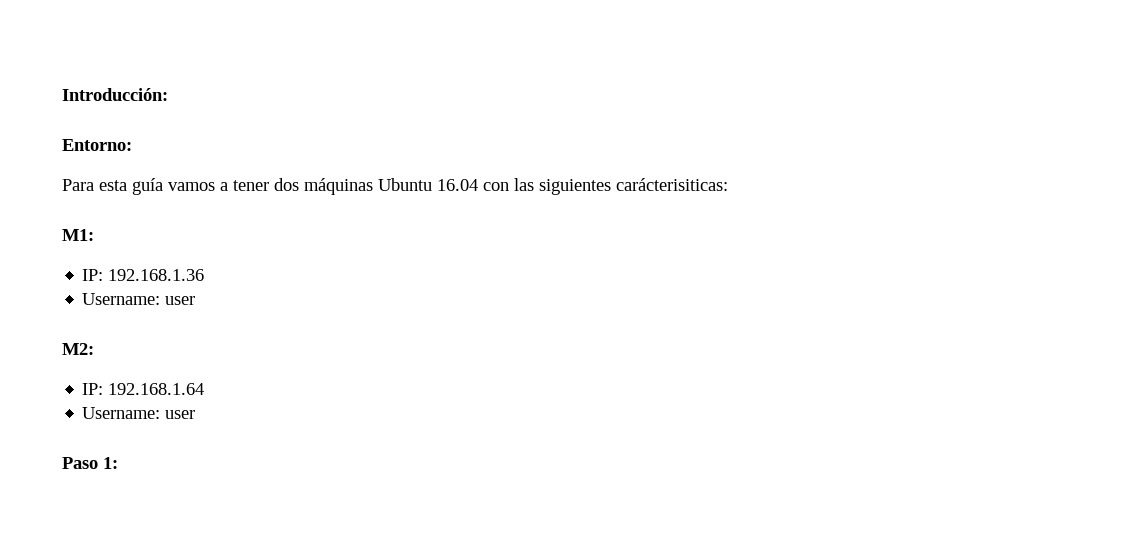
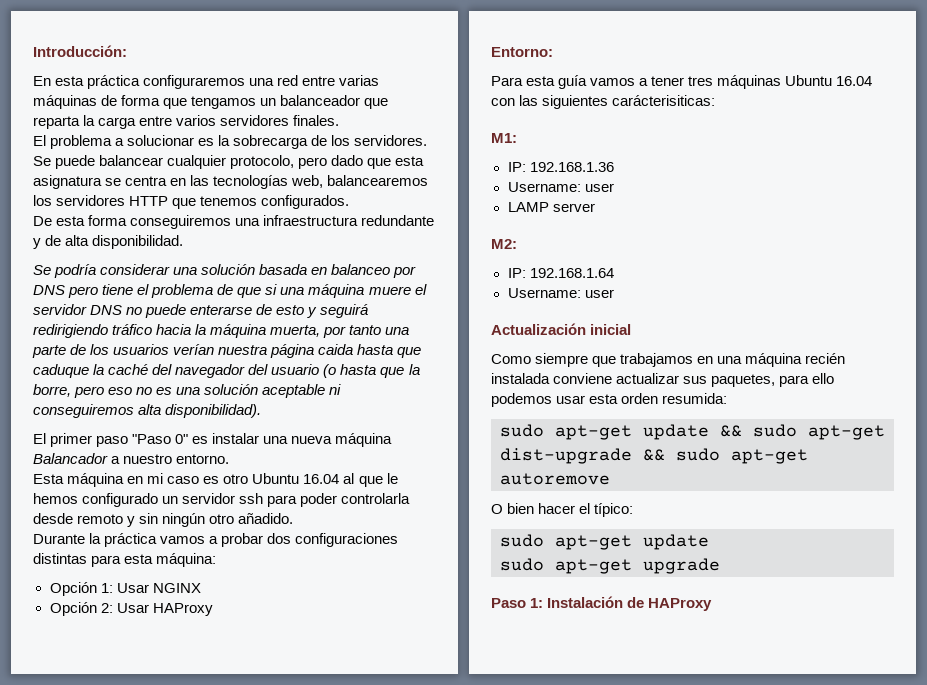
(168, 94) none -> [33,75,380,89] [33,95,389,109] [33,115,340,129] [33,135,428,149] [33,155,425,169] [33,175,429,189] [33,195,350,209] [33,215,435,229] [33,235,184,249] [33,264,417,278] [33,284,427,298] [33,304,369,318] [33,324,410,338] [32,344,422,358] [33,364,420,378] [33,384,342,398] [33,404,262,418] [33,433,393,447] [33,453,230,464] [33,473,398,487] [33,493,411,507] [33,513,294,527] [33,533,399,547] [33,553,217,567] [49,582,201,596] [49,602,213,616] // En esta práctica configuraremos una red entre varias máquinas de forma que tengamos un balanceador que reparta la carga entre varios servidores finales. // El problema a solucionar es la sobrecarga de los servidores. Se puede balancear cualquier protocolo, pero dado que esta asignatura se centra en las tecnologías web, balancearemos los servidores HTTP que tenemos configurados. // De esta forma conseguiremos una infraestructura redundante y de alta disponibilidad. // Se podría considerar una solución basada en balanceo por DNS pero tiene el problema de que si una máquina muere el servidor DNS no puede enterarse de esto y seguirá redirigiendo tráfico hacia la máquina muerta, por tanto una parte de los usuarios verían nuestra página caida hasta que caduque la caché del navegador del usuario (o hasta que la borre, pero eso no es una solución aceptable ni conseguiremos alta disponibilidad). // El primer paso "Paso 0" es instalar una nueva máquina Balancador a nuestro entorno. // Esta máquina en mi caso es otro Ubuntu 16.04 al que le hemos configurado un servidor ssh para poder controlarla desde remoto y sin ningún otro añadido. // Durante la práctica vamos a probar dos configuraciones distintas para esta máquina: // Opción 1: Usar NGINX // Opción 2: Usar HAProxy
[274,178,299,191] dos -> [688,76,714,86] tres
(196, 300) none -> [507,202,595,212] // LAMP server
(196, 414) none -> [491,323,632,335] [491,353,846,367] [491,373,835,387] [491,393,728,407] [500,424,885,440] [500,448,808,464] [500,473,610,485] [491,503,634,517] [500,534,709,550] [500,558,720,574] // Actualización inicial // Como siempre que trabajamos en una máquina recién instalada conviene actualizar sus paquetes, para ello podemos usar esta orden resumida: // sudo apt-get update && sudo apt-get dist-upgrade && sudo apt-get autoremove // O bien hacer el típico: // sudo apt-get update // sudo apt-get upgrade
(118, 463) none -> [547,596,713,611] Instalación de HAProxy

